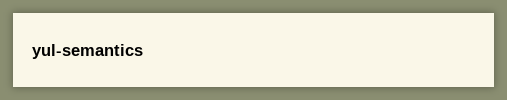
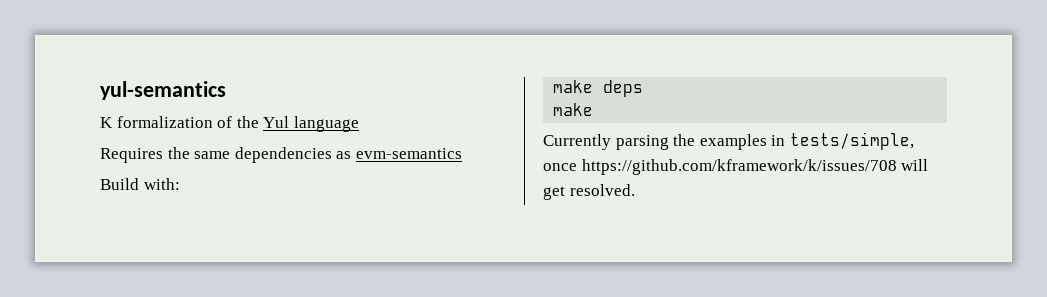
(143, 51) none -> [100,116,359,132] [100,147,462,163] [100,178,180,190] [553,80,644,97] [553,103,594,116] [543,132,914,150] [543,159,929,175] [543,184,635,200] // K formalization of the Yul language // Requires the same dependencies as evm-semantics // Build with: // make deps // make // Currently parsing the examples in tests/simple, once https://github.com/kframework/k/issues/708 will get resolved.

